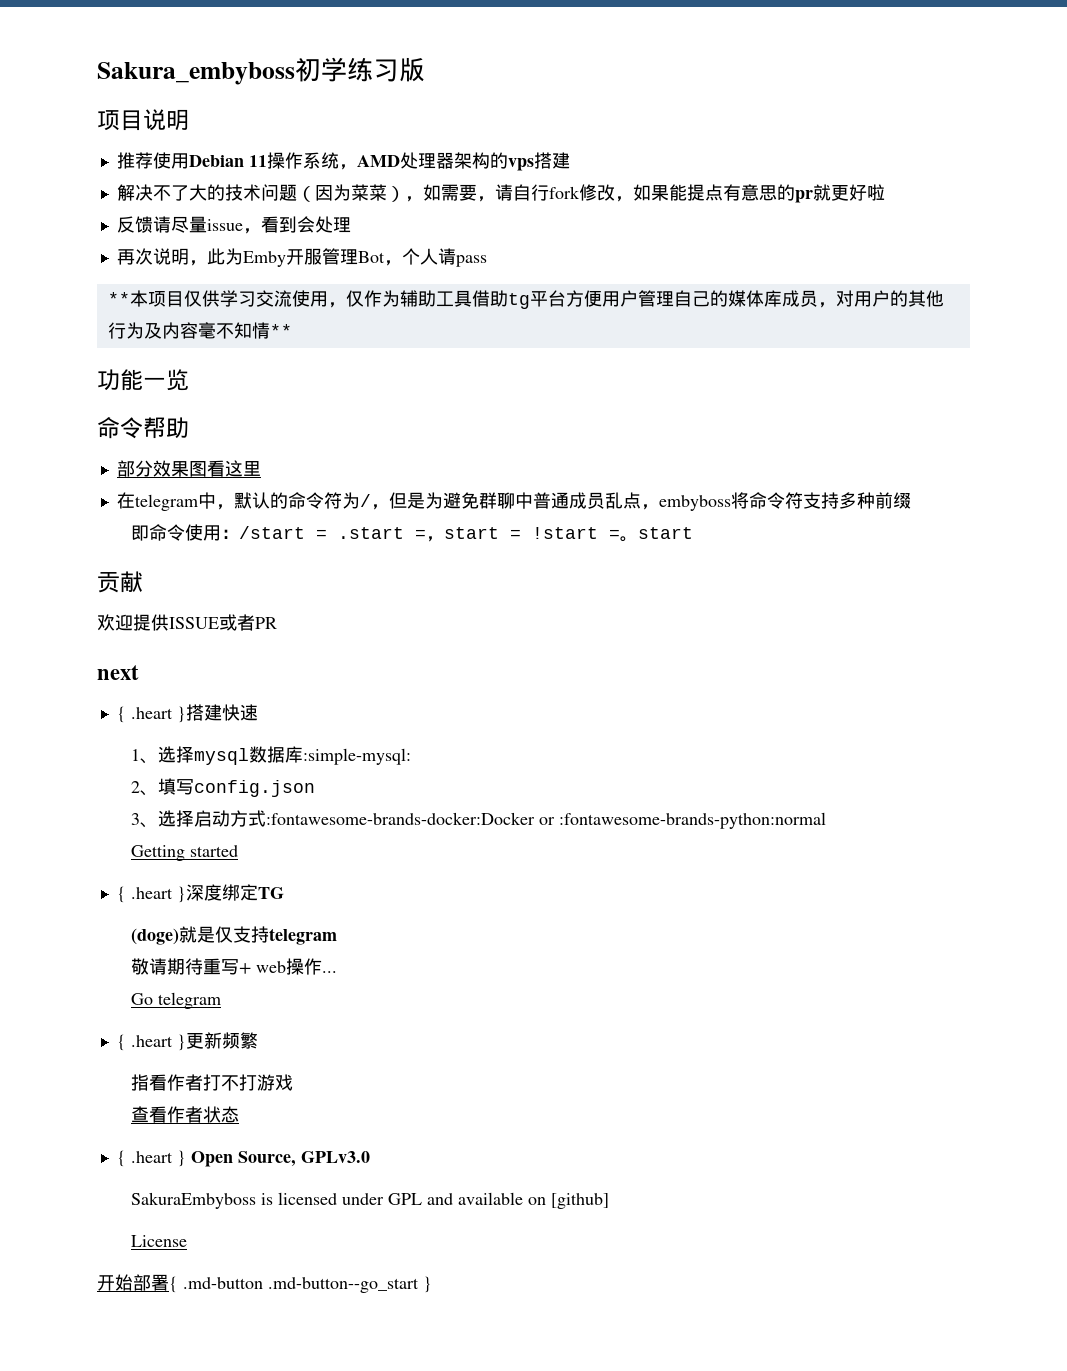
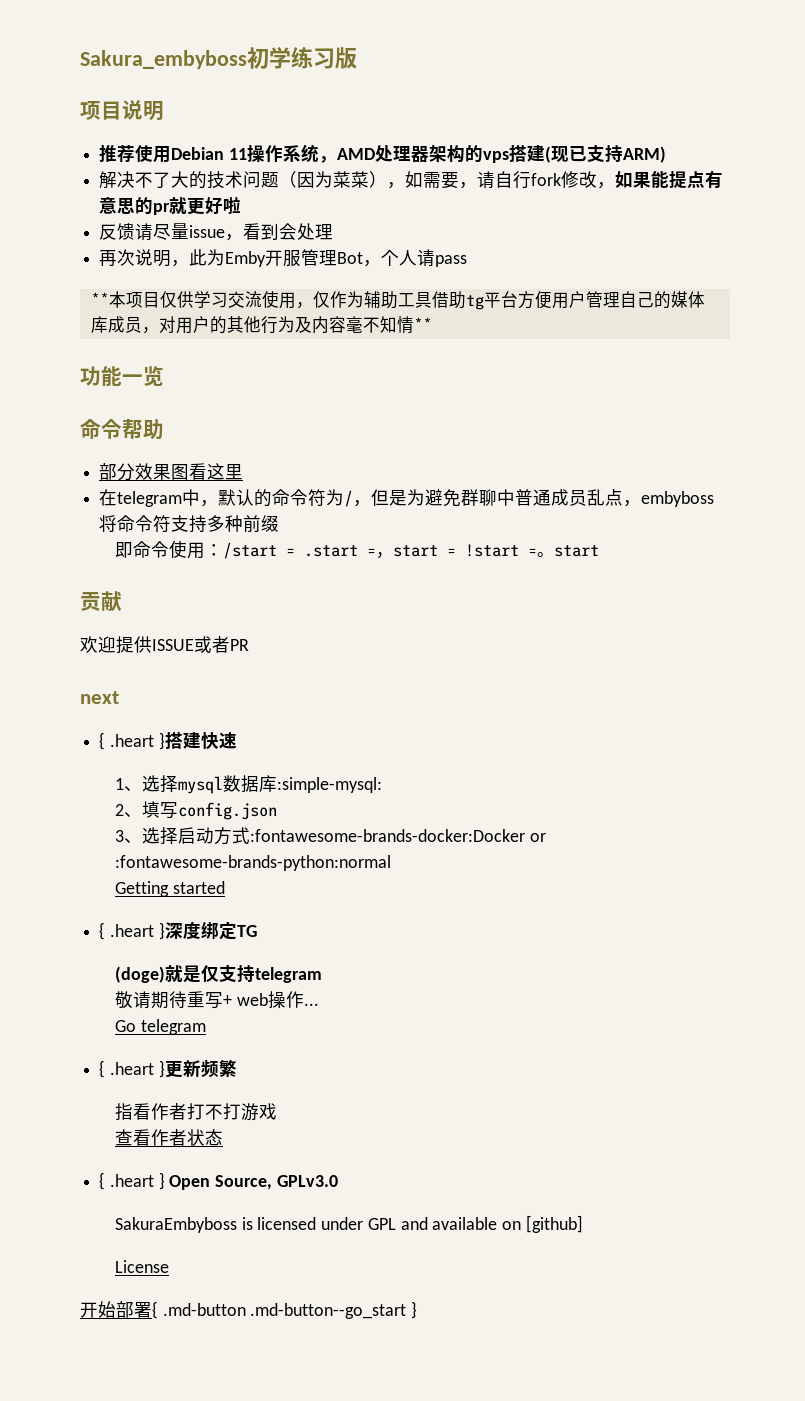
(570, 160) none -> [544,144,666,163] (现已支持ARM)

